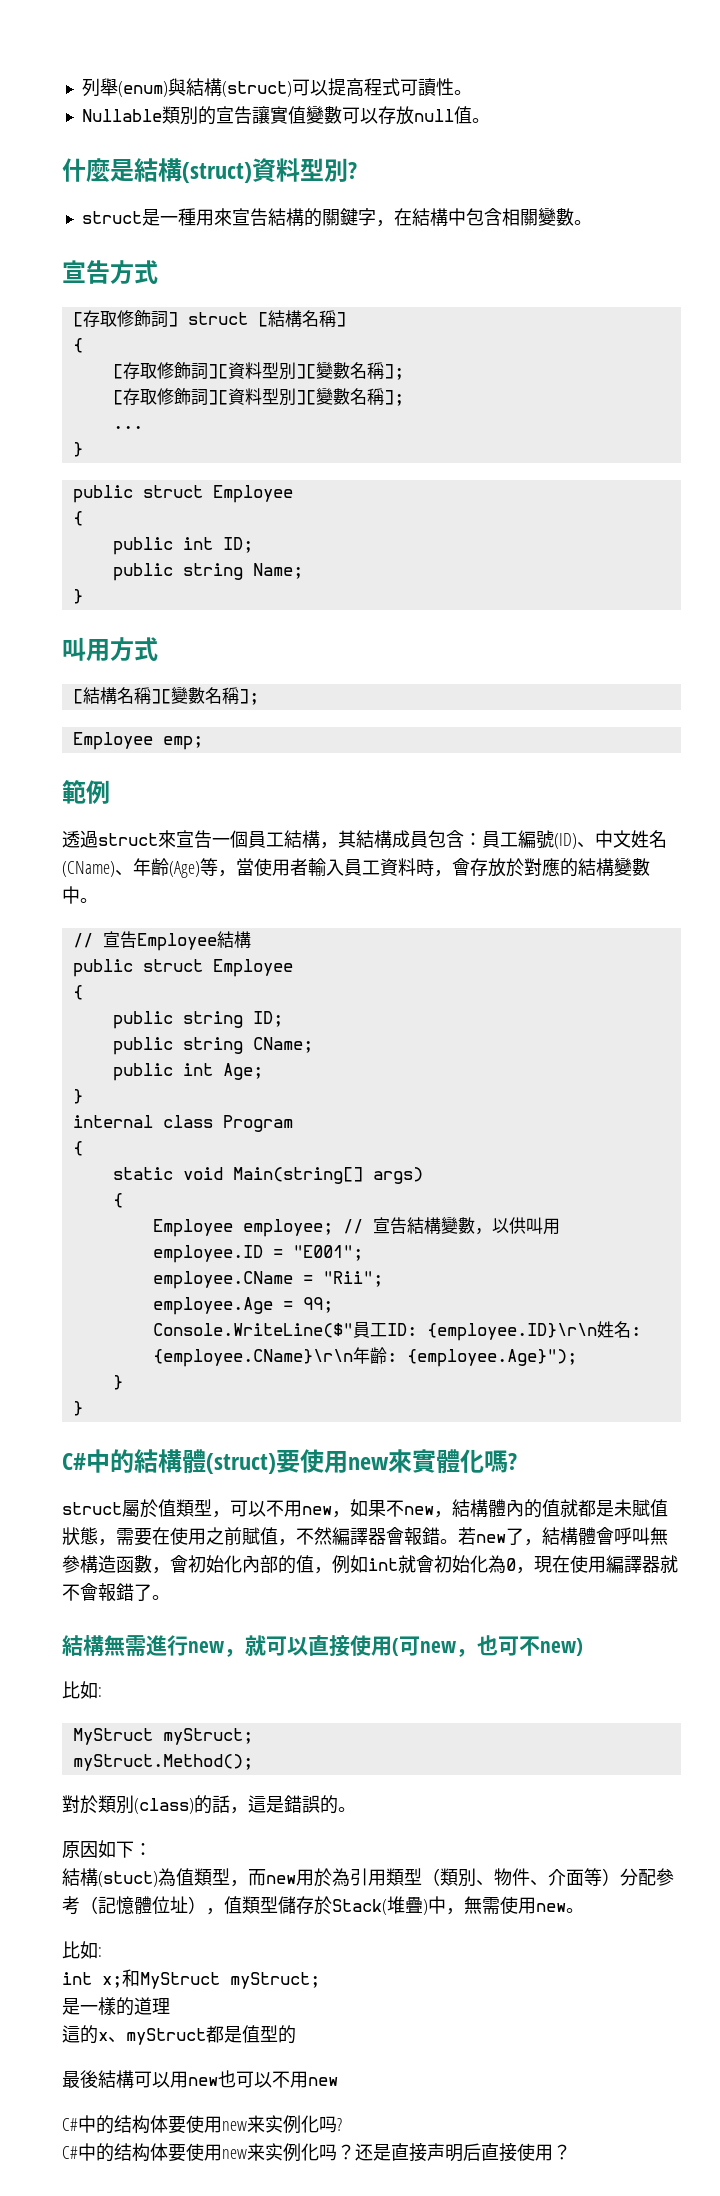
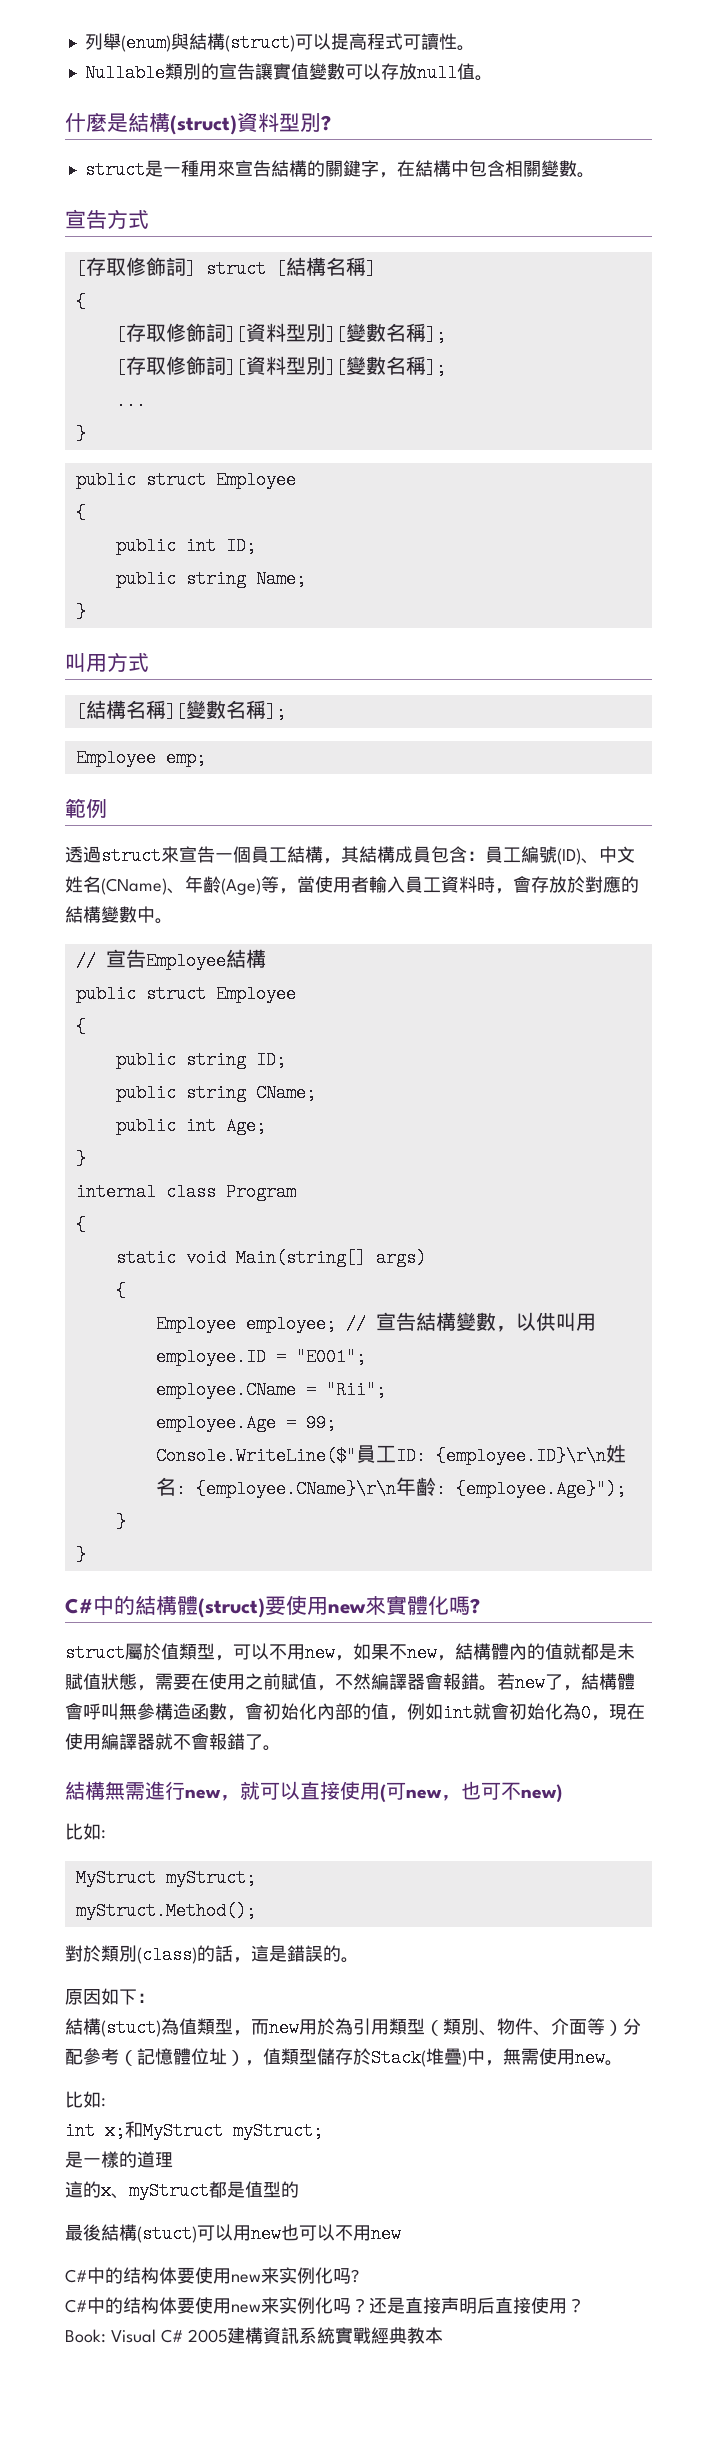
(134, 2079) none -> [137,2225,197,2243] (stuct)
(571, 2152) none -> [65,2327,443,2344] // Book: Visual C# 2005建構資訊系統實戰經典教本

